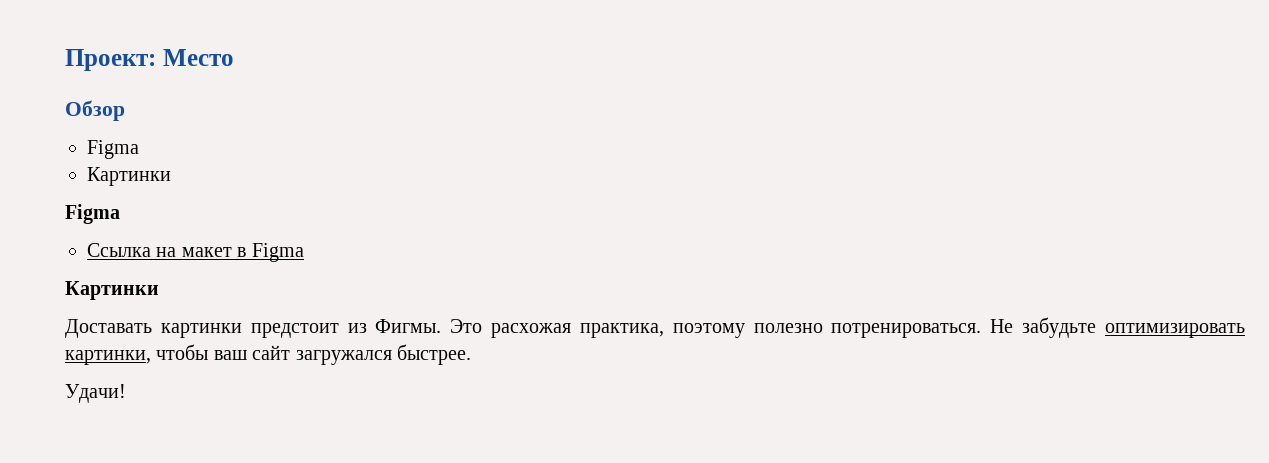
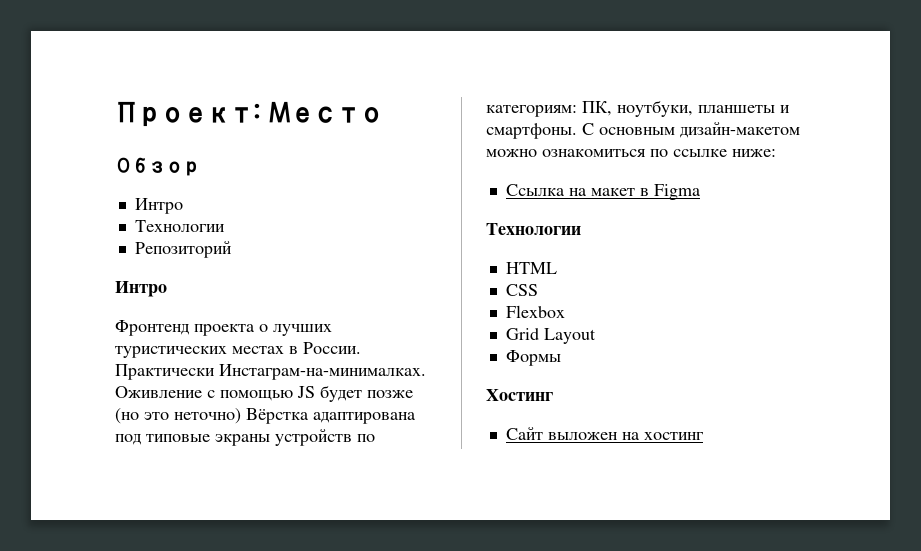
[87,140,139,159] [87,167,171,186] [65,204,120,224] Figma // Картинки // Figma -> [134,198,183,214] [134,220,225,232] [134,241,232,258] [115,281,167,297] [115,320,332,336] [115,342,361,358] [115,364,426,380] [115,385,413,402] [115,408,416,424] [115,429,375,446] [486,100,790,117] [486,122,800,139] [486,149,776,157] Интро // Технологии // Репозиторий // Интро // Фронтенд проекта о лучших туристических местах в России. Практически Инстаграм-на-минималках. Оживление с помощью JS будет позже (но это неточно) Вёрстка адаптирована под типовые экраны устройств по категориям: ПК, ноутбуки, планшеты и смартфоны. С основным дизайн-макетом можно ознакомиться по ссылке ниже:
[65,281,159,300] [65,317,1245,338] [65,344,471,365] [65,384,126,403] Картинки // Доставать картинки предстоит из Фигмы. Это расхожая практика, поэтому полезно потренироваться. Не забудьте оптимизировать картинки, чтобы ваш сайт загружался быстрее. // Удачи! -> [486,223,581,235] [505,262,557,274] [505,284,538,296] [505,305,565,318] [505,328,596,344] [505,350,561,366] [486,389,553,401] [505,427,703,440] Технологии // HTML // CSS // Flexbox // Grid Layout // Формы // Хостинг // Сайт выложен на хостинг

